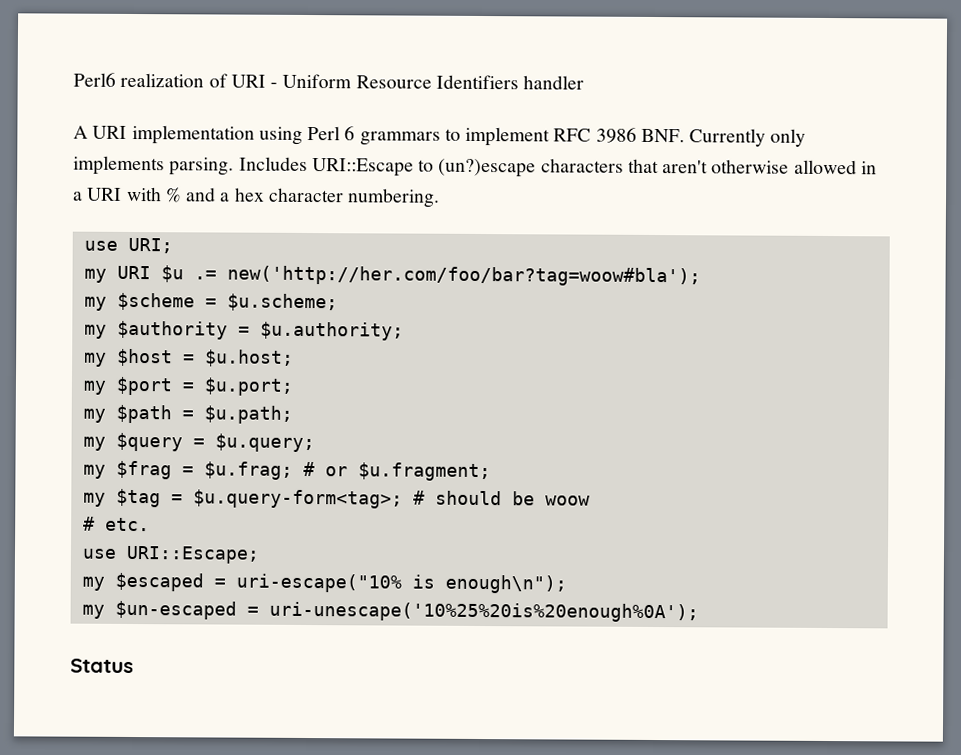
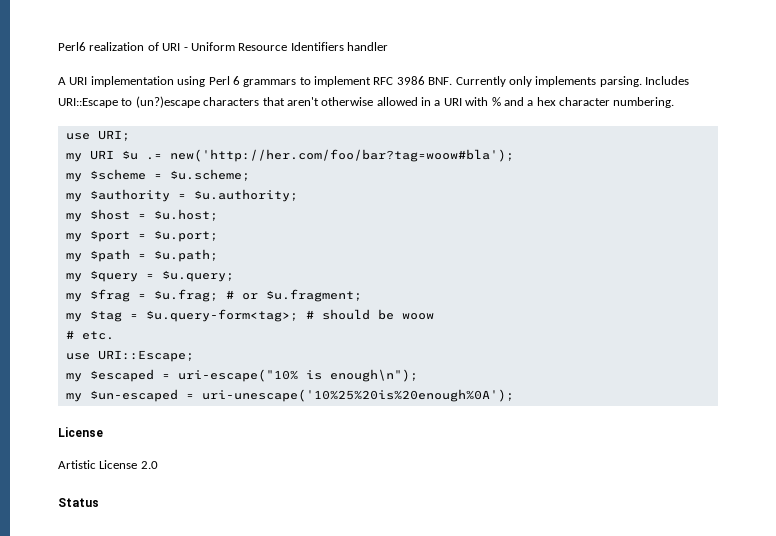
(699, 612) none -> [58,427,103,437] [58,460,158,469] // License // Artistic License 2.0

